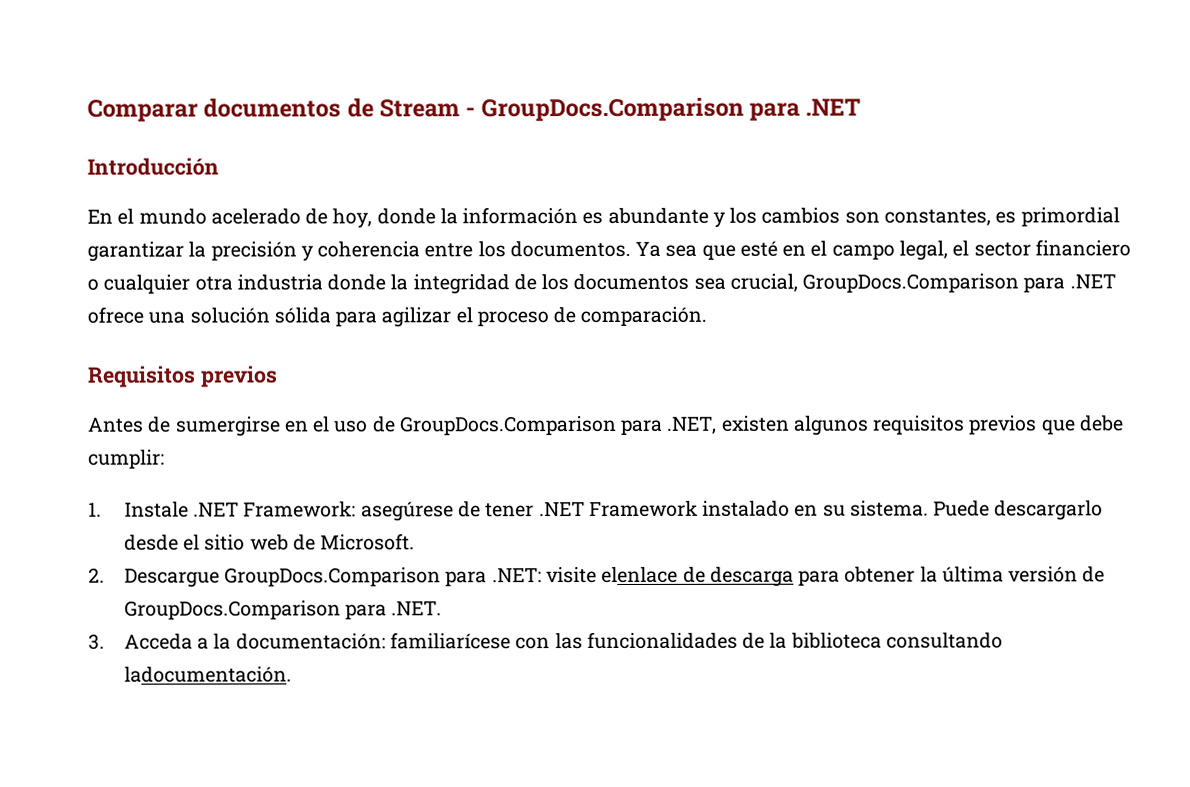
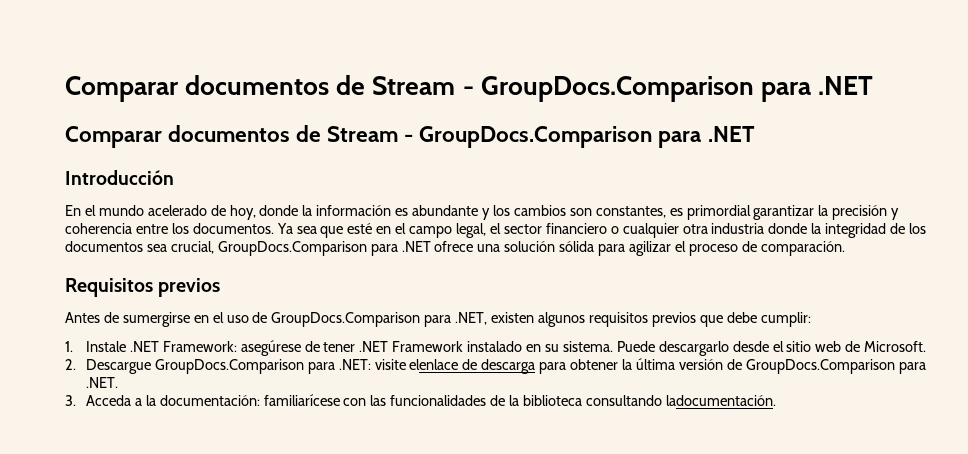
[87,97,862,122] Comparar documentos de Stream - GroupDocs.Comparison para .NET -> [65,75,874,102] [65,125,755,148] Comparar documentos de Stream - GroupDocs.Comparison para .NET // Comparar documentos de Stream - GroupDocs.Comparison para .NET

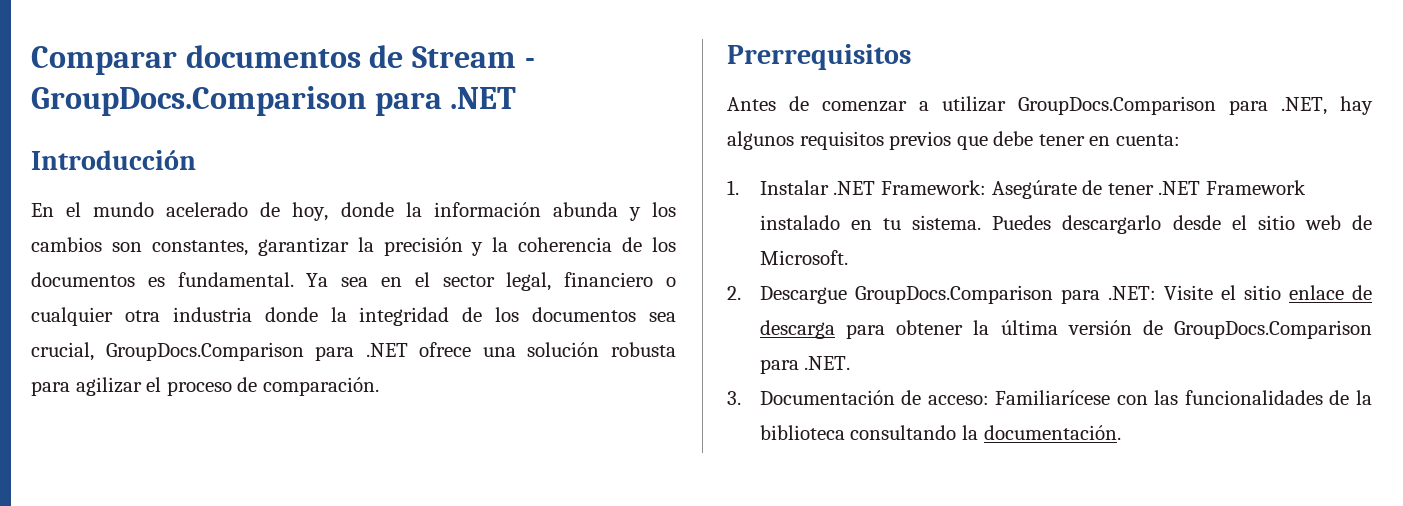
[65,75,874,102] [65,125,755,148] Comparar documentos de Stream - GroupDocs.Comparison para .NET // Comparar documentos de Stream - GroupDocs.Comparison para .NET -> [31,45,535,75] [31,86,517,116] Comparar documentos de Stream - GroupDocs.Comparison para .NET
[395,205,479,216] es abundante -> [552,202,618,217] abunda
[669,205,751,220] es primordial -> (248, 248) none
[65,223,542,238] coherencia entre los documentos. Ya sea que esté en el campo legal, el sector -> [492,237,676,252] [31,272,552,291] la coherencia de los documentos es fundamental. Ya sea en el sector legal,
[559,241,595,252] sólida -> [610,342,676,357] robusta
[65,278,221,297] Requisitos previos -> [727,44,911,70] Prerrequisitos
[122,312,268,327] sumergirse en el uso de -> [822,96,1006,112] comenzar a utilizar
[491,312,535,323] existen -> [1340,96,1373,115] hay
[760,312,811,327] cumplir: -> [1038,134,1180,146] tener en cuenta:
[85,341,126,352] Instale -> [759,180,829,195] Instalar
[240,340,301,356] asegúrese -> [991,180,1077,199] Asegúrate
[544,341,655,352] su sistema. Puede -> [883,215,1052,230] tu sistema. Puedes
[374,359,459,370] visite elenlace -> [1163,285,1344,300] Visite el sitio enlace
[85,394,340,406] Acceda a la documentación: familiarícese -> [759,390,1111,405] Documentación de acceso: Familiarícese
[665,395,776,406] ladocumentación. -> [961,425,1121,440] la documentación.

